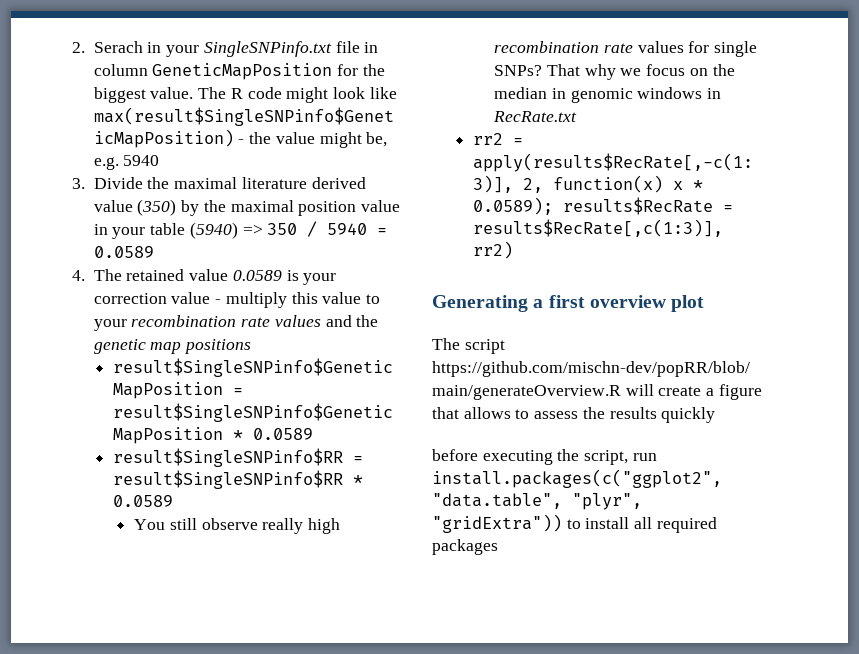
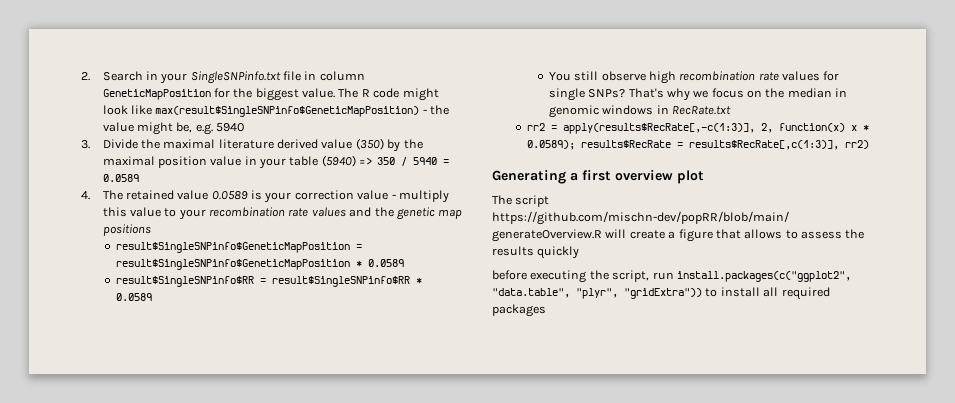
[93,41,143,53] Serach -> [102,71,143,81] Search
[262,518,304,534] really -> (646, 76) none
[546,64,580,76] That -> [628,88,664,98] That's

